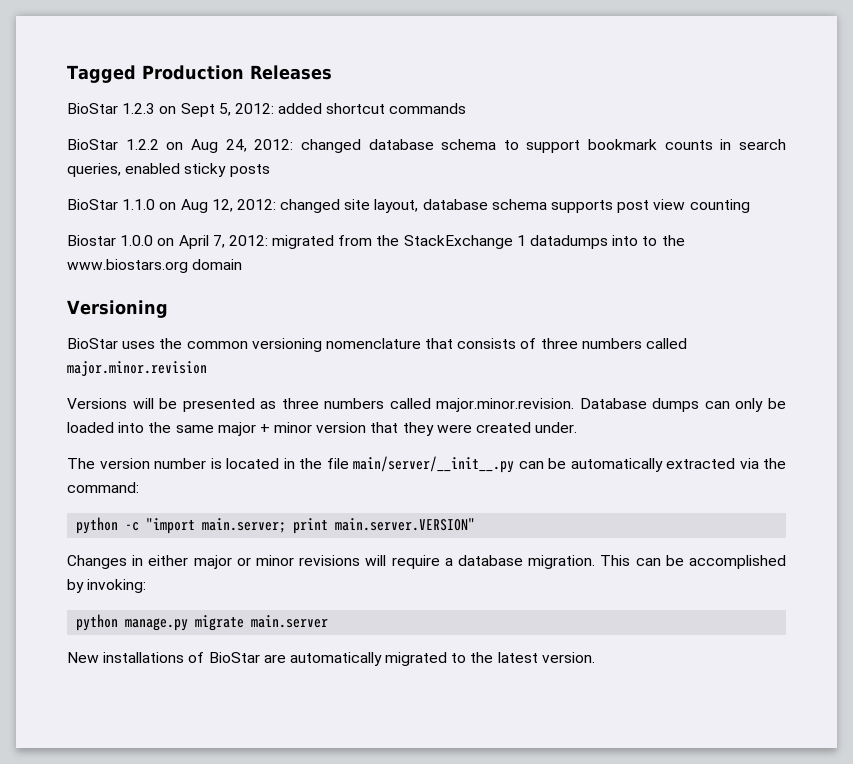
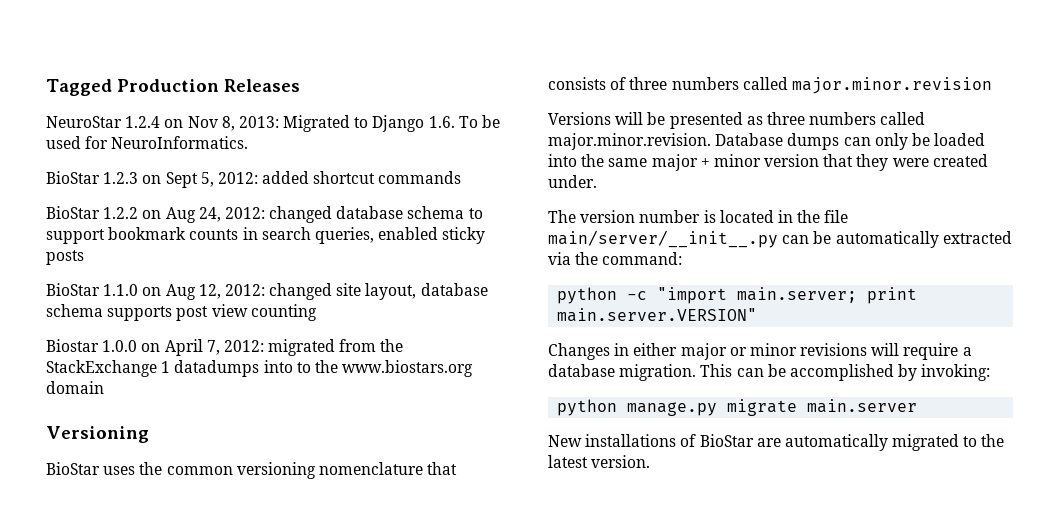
(332, 72) none -> [46,115,501,132] [46,136,249,149] // NeuroStar 1.2.4 on Nov 8, 2013: Migrated to Django 1.6. To be used for NeuroInformatics.

